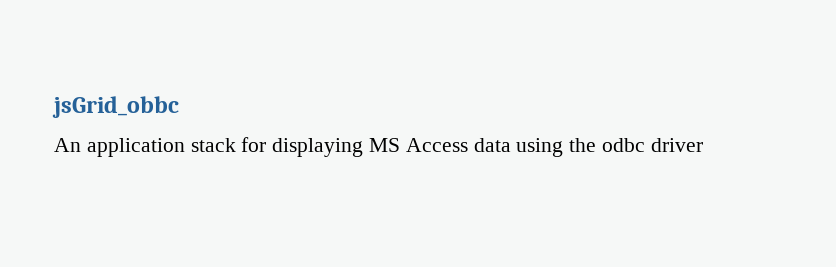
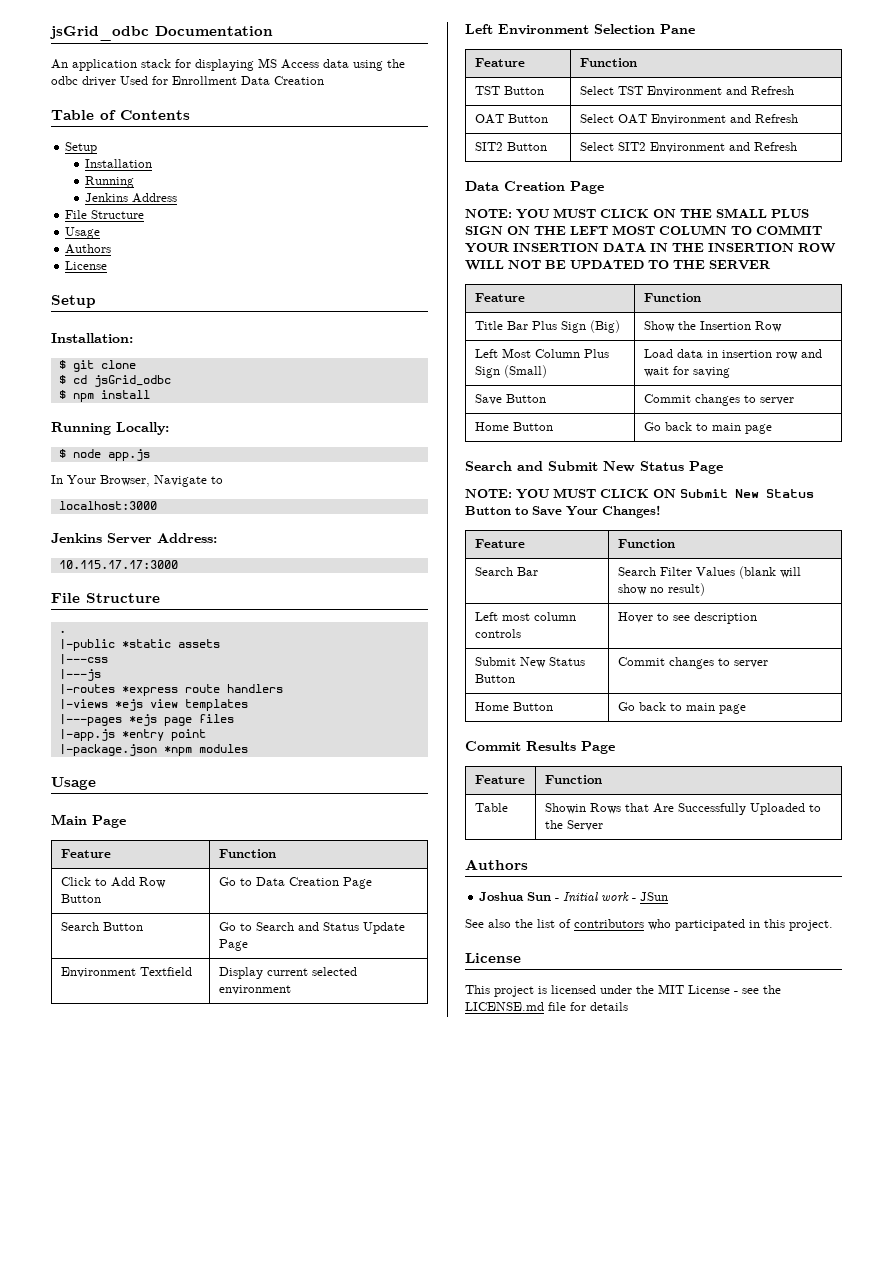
[52,96,179,118] jsGrid_obbc -> [50,26,273,41] jsGrid_odbc Documentation
(703, 145) none -> [120,76,324,85] [51,110,190,120] [65,142,98,154] [85,159,153,168] [85,176,135,188] [85,193,178,203] [65,210,145,219] [65,227,101,239] [65,244,112,254] [65,261,108,270] [51,295,96,308] [51,333,133,343] [58,360,136,372] [58,375,171,387] [58,390,150,402] [51,422,169,435] [58,449,150,461] [51,475,223,487] [58,501,157,510] [51,533,217,544] [58,560,178,569] [51,593,160,603] [58,630,66,633] [58,639,220,651] [58,654,108,665] [58,669,101,681] [58,684,283,696] [58,699,248,711] [58,714,234,726] [58,729,206,741] [58,744,248,756] [51,777,96,790] [51,814,126,828] [60,849,111,858] [218,849,276,858] [60,877,166,888] [60,894,101,903] [218,877,372,889] [60,922,143,931] [218,922,405,934] [218,939,248,951] [60,967,192,978] [218,967,357,979] [218,985,291,995] [465,24,695,35] [474,58,525,67] [579,58,637,67] [474,86,544,95] [579,86,794,97] [474,114,548,124] [579,114,798,125] [474,142,547,151] [579,142,797,153] [465,181,604,194] [465,208,809,219] [465,225,822,235] [465,243,836,253] [465,260,771,270] [474,293,525,302] [643,293,701,302] [474,320,620,333] [643,321,782,332] [474,348,609,358] [474,365,547,378] [643,349,822,360] [643,366,730,378] [474,394,546,405] [643,394,794,406] [474,422,553,431] [643,422,772,434] [465,461,723,474] [465,488,814,499] [465,505,661,518] [474,539,525,548] [617,539,675,548] [474,567,538,576] [617,566,801,579] [617,583,705,596] [474,612,576,621] [474,629,521,638] [617,612,757,624] [474,657,585,668] [474,674,515,683] [617,657,768,669] [474,702,553,711] [617,702,746,714] [465,741,615,754] [474,775,525,784] [544,775,602,784] [474,803,508,812] [544,803,821,815] [544,820,603,831] [465,859,528,870] [479,892,669,902] [465,919,833,931] [465,953,521,963] [465,984,781,997] [465,1002,628,1011] Used for Enrollment Data Creation // Table of Contents // Setup // Installation // Running // Jenkins Address // File Structure // Usage // Authors // License // Setup // Installation: // $ git clone // $ cd jsGrid_odbc // $ npm install // Running Locally: // $ node app.js // In Your Browser, Navigate to // localhost:3000 // Jenkins Server Address: // 10.115.17.17:3000 // File Structure // . // |-public *static assets // |---css // |---js // |-routes *express route handlers // |-views *ejs view templates // |---pages *ejs page files // |-app.js *entry point // |-package.json *npm modules // Usage // Main Page // Feature | Function // Click to Add Row Button | Go to Data Creation Page // Search Button | Go to Search and Status Update Page // Environment Textfield | Display current selected environment // Left Environment Selection Pane // Feature | Function // TST Button | Select TST Environment and Refresh // OAT Button | Select OAT Environment and Refresh // SIT2 Button | Select SIT2 Environment and Refresh // Data Creation Page // NOTE: YOU MUST CLICK ON THE SMALL PLUS SIGN ON THE LEFT MOST COLUMN TO COMMIT YOUR INSERTION DATA IN THE INSERTION ROW WILL NOT BE UPDATED TO THE SERVER // Feature | Function // Title Bar Plus Sign (Big) | Show the Insertion Row // Left Most Column Plus Sign (Small) | Load data in insertion row and wait for saving // Save Button | Commit changes to server // Home Button | Go back to main page // Search and Submit New Status Page // NOTE: YOU MUST CLICK ON Submit New Status Button to Save Your Changes! // Feature | Function // Search Bar | Search Filter Values (blank will show no result) // Left most column controls | Hover to see description // Submit New Status Button | Commit changes to server // Home Button | Go back to main page // Commit Results Page // Feature | Function // Table | Showin Rows that Are Successfully Uploaded to the Server // Authors // Joshua Sun - Initial work - JSun // See also the list of contributors who participated in this project. // License // This project is licensed under the MIT License - see the LICENSE.md file for details

